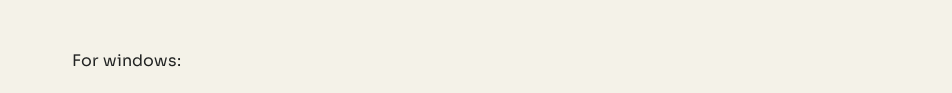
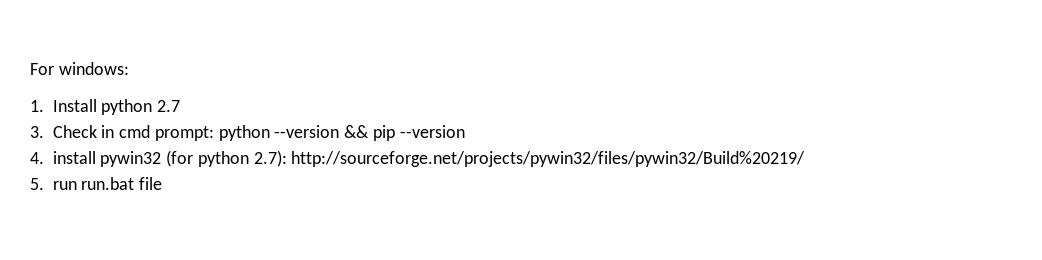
(182, 60) none -> [30,99,181,115] [30,125,465,141] [30,150,806,167] [30,177,163,190] // 1. Install python 2.7 // 3. Check in cmd prompt: python --version && pip --version // 4. install pywin32 (for python 2.7): http://sourceforge.net/projects/pywin32/files/pywin32/Build%20219/ // 5. run run.bat file

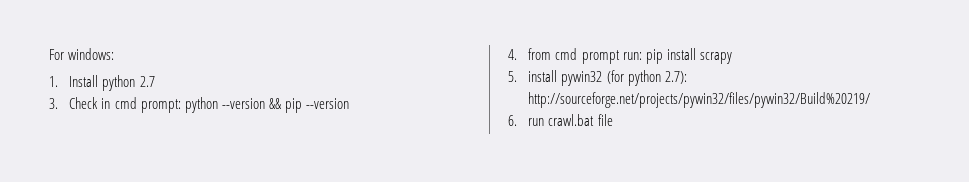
(44, 158) none -> [528,48,732,64] [508,71,517,82] from cmd prompt run: pip install scrapy // 5.
[30,177,135,190] 5. run run.bat -> [508,114,595,126] 6. run crawl.bat

